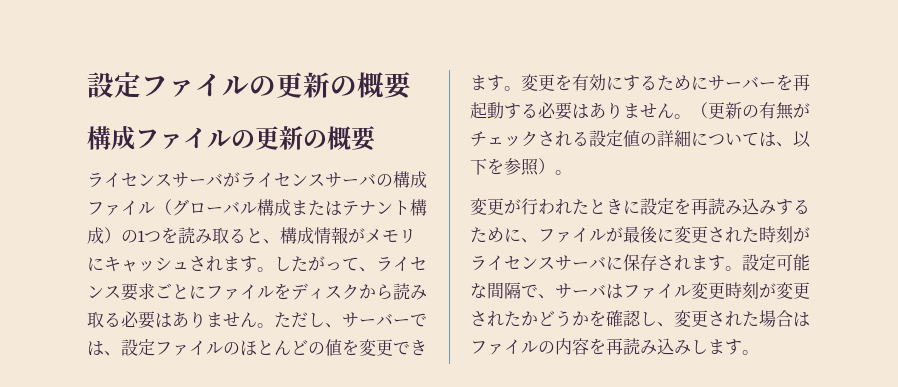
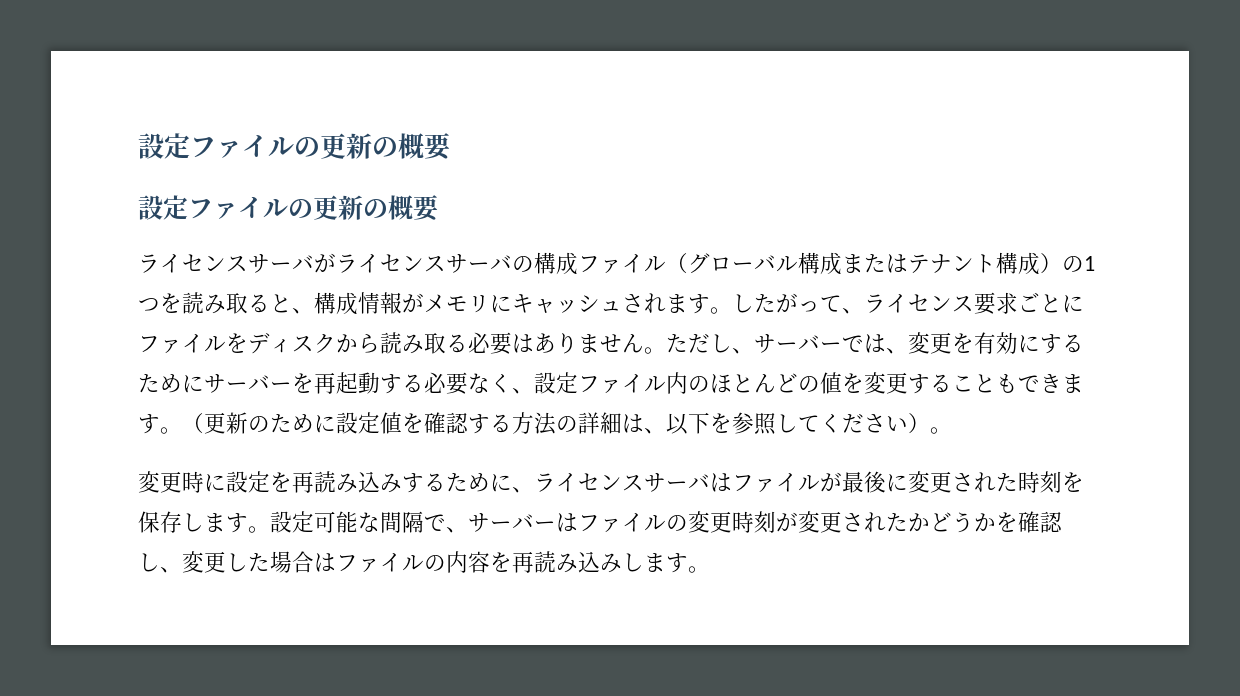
[87,72,412,99] [87,126,135,150] 設定ファイルの更新の概要 // 構成 -> [138,133,451,160] [138,195,188,220] 設定ファイルの更新の概要 // 設定
[121,339,427,356] [470,75,521,91] 設定ファイルのほとんどの値を変更できます。 -> (908, 351) none
[572,102,810,120] [470,130,759,147] はありません。（更新の有無がチェックされる設定値の詳細について -> [468,372,1084,394] [138,412,622,435] なく、設定ファイル内のほとんどの値を変更することもできます。（更新のために設定値を確認する方法の詳細
(539, 167) none -> [776,413,908,433] してください
[504,198,623,215] が行われたとき -> [182,471,204,493] 時
(538, 240) none -> [534,473,732,492] ライセンスサーバは
[793,227,810,242] [470,254,691,271] がライセンスサーバに保存され -> [1062,472,1084,492] [138,511,204,533] を保存し
[606,283,691,299] はファイル -> [534,513,688,533] ーはファイルの
[708,311,742,327] され -> [226,553,248,572] し

